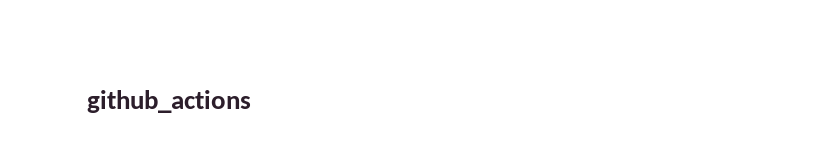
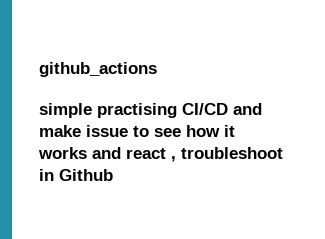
(251, 101) none -> [39,103,262,118] [39,125,235,137] [38,147,283,162] [39,169,113,181] // simple practising CI/CD and make issue to see how it works and react , troubleshoot in Github

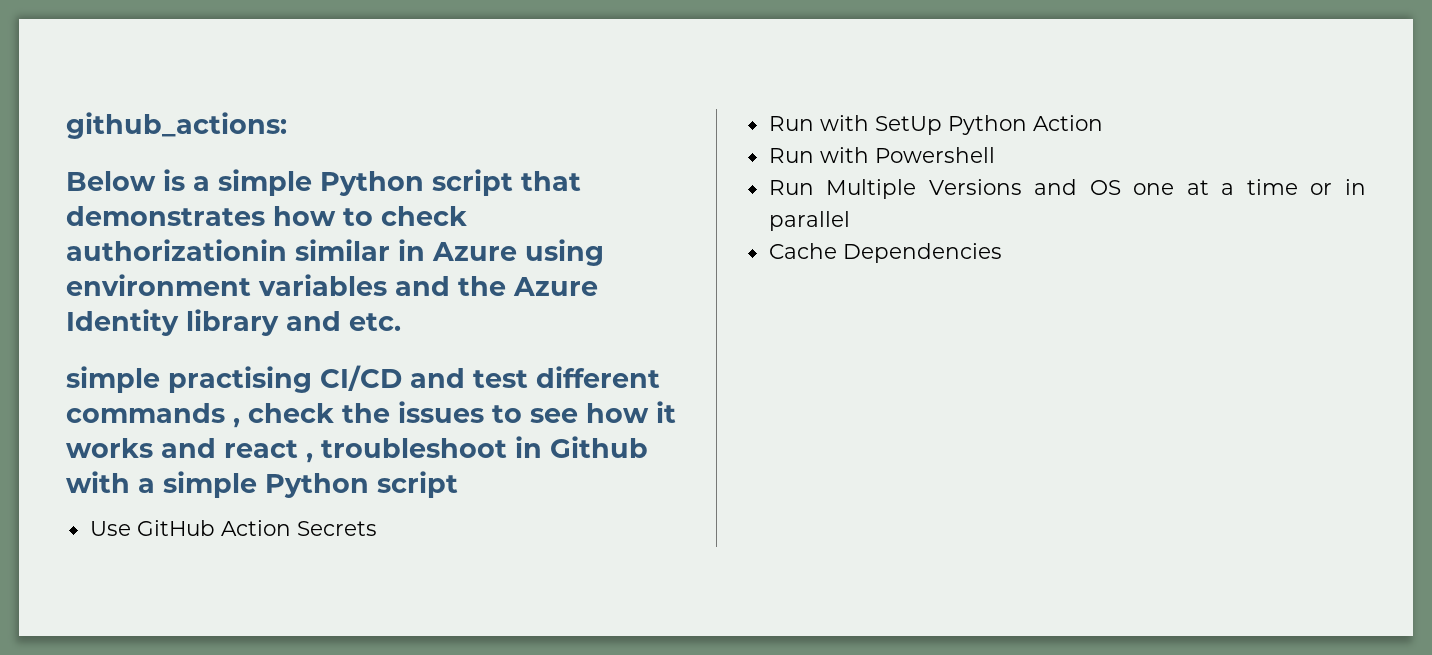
[39,62,157,77] [39,103,262,118] [39,125,128,137] github_actions // simple practising CI/CD and make issue -> [66,112,287,139] [66,169,581,196] [66,206,467,226] [66,239,604,266] [66,274,598,296] [66,309,401,336] [66,365,660,393] [66,401,484,428] github_actions: // Below is a simple Python script that demonstrates how to check authorizationin similar in Azure using environment variables and the Azure Identity library and etc. // simple practising CI/CD and test different commands , check the issues
(113, 175) none -> [66,471,458,498] [89,520,377,536] [768,115,1103,135] [768,147,995,163] [768,179,1366,199] [768,211,850,231] [768,243,1002,263] with a simple Python script // Use GitHub Action Secrets // Run with SetUp Python Action // Run with Powershell // Run Multiple Versions and OS one at a time or in parallel // Cache Dependencies

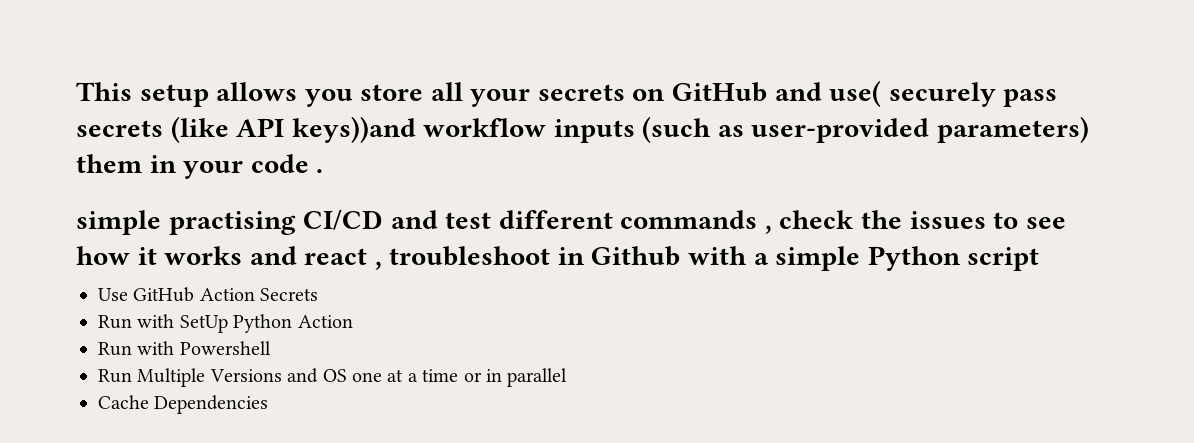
[66,112,287,139] [66,169,581,196] [66,206,467,226] [66,239,604,266] [66,274,598,296] [66,309,401,336] github_actions: // Below is a simple Python script that demonstrates how to check authorizationin similar in Azure using environment variables and the Azure Identity library and etc. -> [76,80,1058,107] [76,116,1090,143] [76,154,324,179] This setup allows you store all your secrets on GitHub and use( securely pass secrets (like API keys))and workflow inputs (such as user-provided parameters) them in your code .

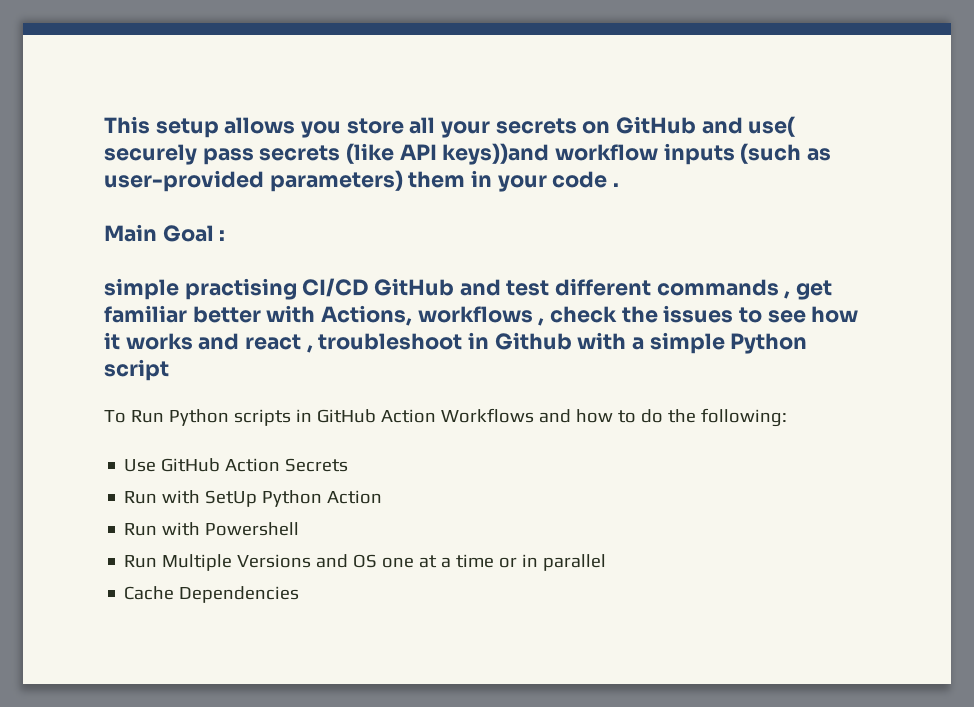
(324, 171) none -> [104,224,226,242] // Main Goal :
(384, 219) none -> [374,278,455,296] GitHub
(772, 229) none -> [796,280,833,300] [104,305,545,326] get familiar better with Actions, workflows ,
(1040, 259) none -> [104,408,787,427] // To Run Python scripts in GitHub Action Workflows and how to do the following:

